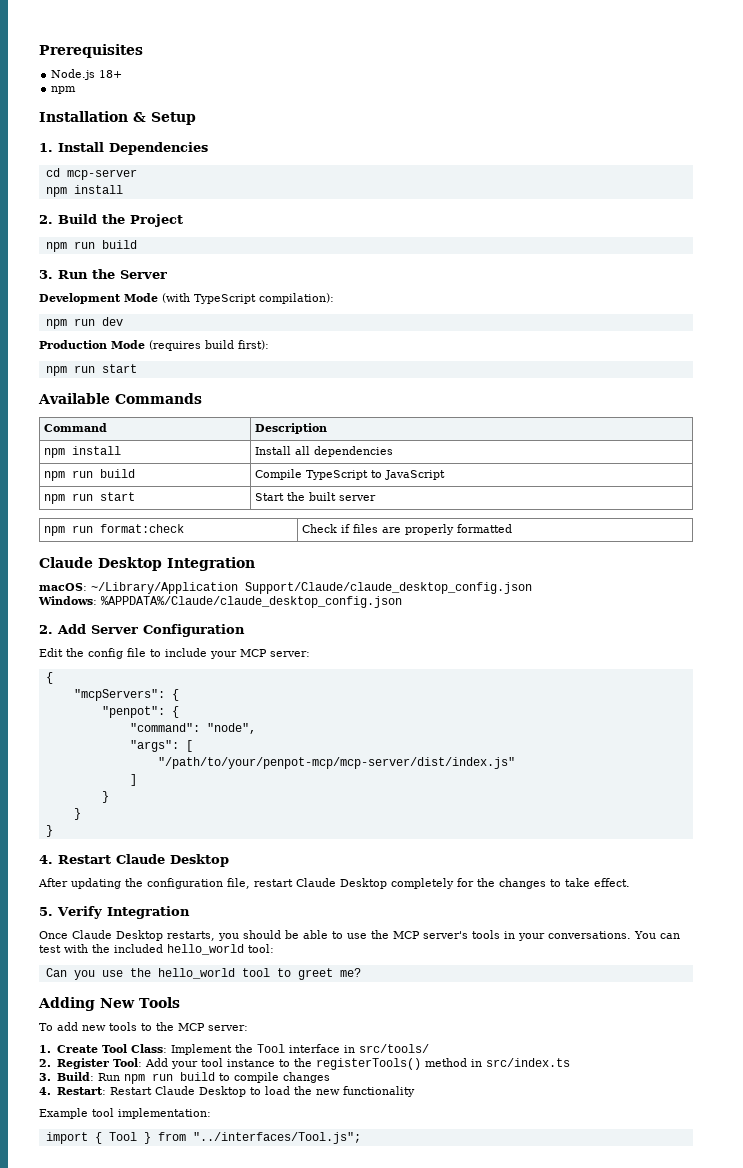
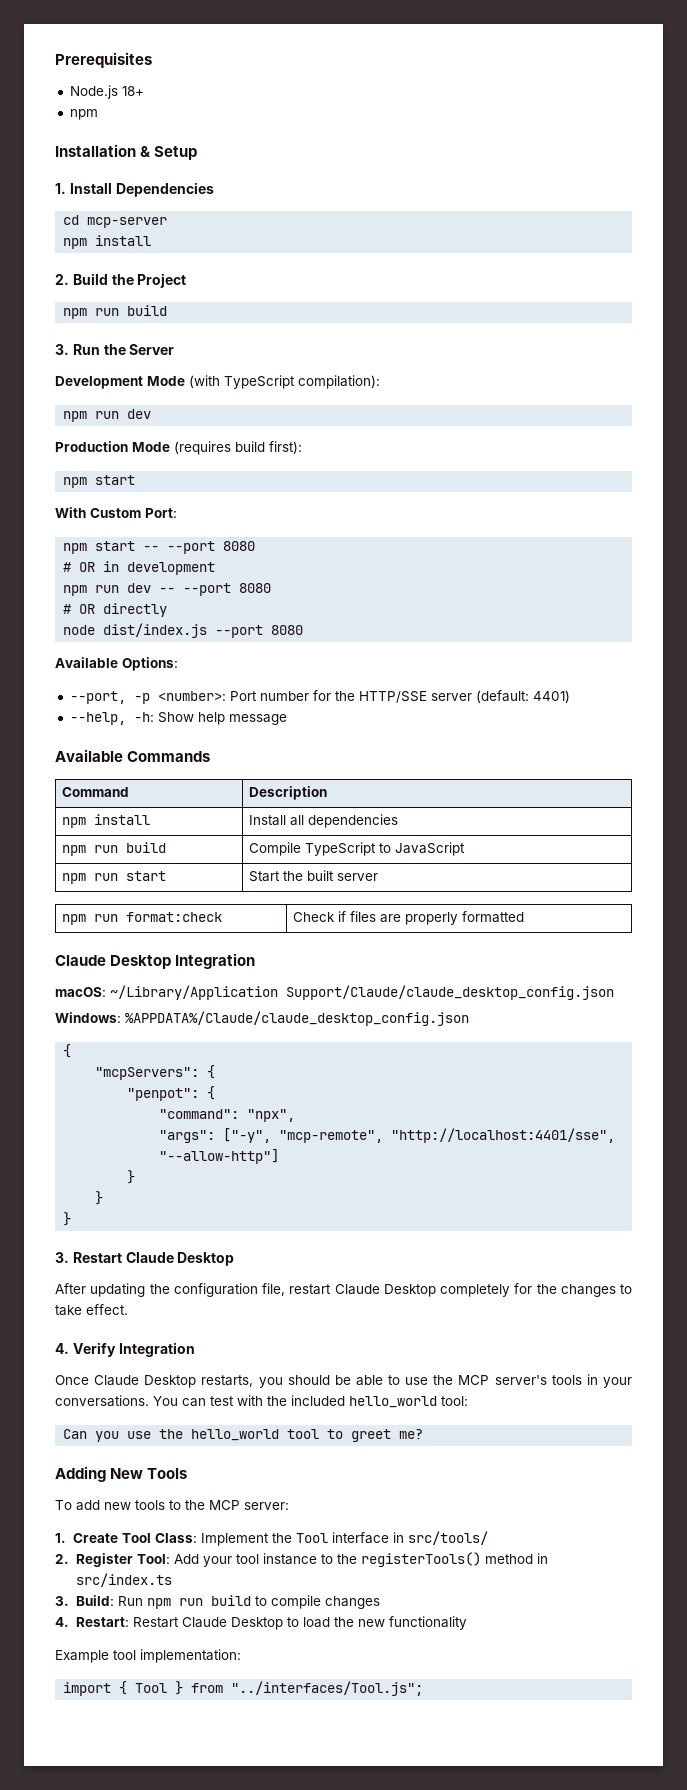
[73,364,137,373] run start -> [95,475,136,485] [55,507,177,518] [63,541,256,554] [63,561,216,575] [63,583,272,596] [63,603,168,617] [63,623,304,638] [55,657,178,671] [69,690,570,704] [69,712,287,725] start // With Custom Port: // npm start -- --port 8080 // # OR in development // npm run dev -- --port 8080 // # OR directly // node dist/index.js --port 8080 // Available Options: // --port, -p <number>: Port number for the HTTP/SSE server (default: 4401) // --help, -h: Show help message
[39,624,245,637] [39,648,310,659] // 2. Add Server Configuration // Edit the config file to include your MCP server: -> (469, 1018) none
[206,723,256,734] "node", -> [247,1109,296,1122] "npx",
[185,740,193,752] [157,757,515,769] [129,774,137,786] [ // "/path/to/your/penpot-mcp/mcp-server/dist/index.js" // ] -> [223,1128,616,1143] [159,1149,280,1164] ["-y", "mcp-remote", "http://localhost:4401/sse", "--allow-http"]
[39,855,53,864] 4. -> [55,1252,69,1263] 3.
[39,907,53,916] 5. -> [55,1343,69,1354] 4.

